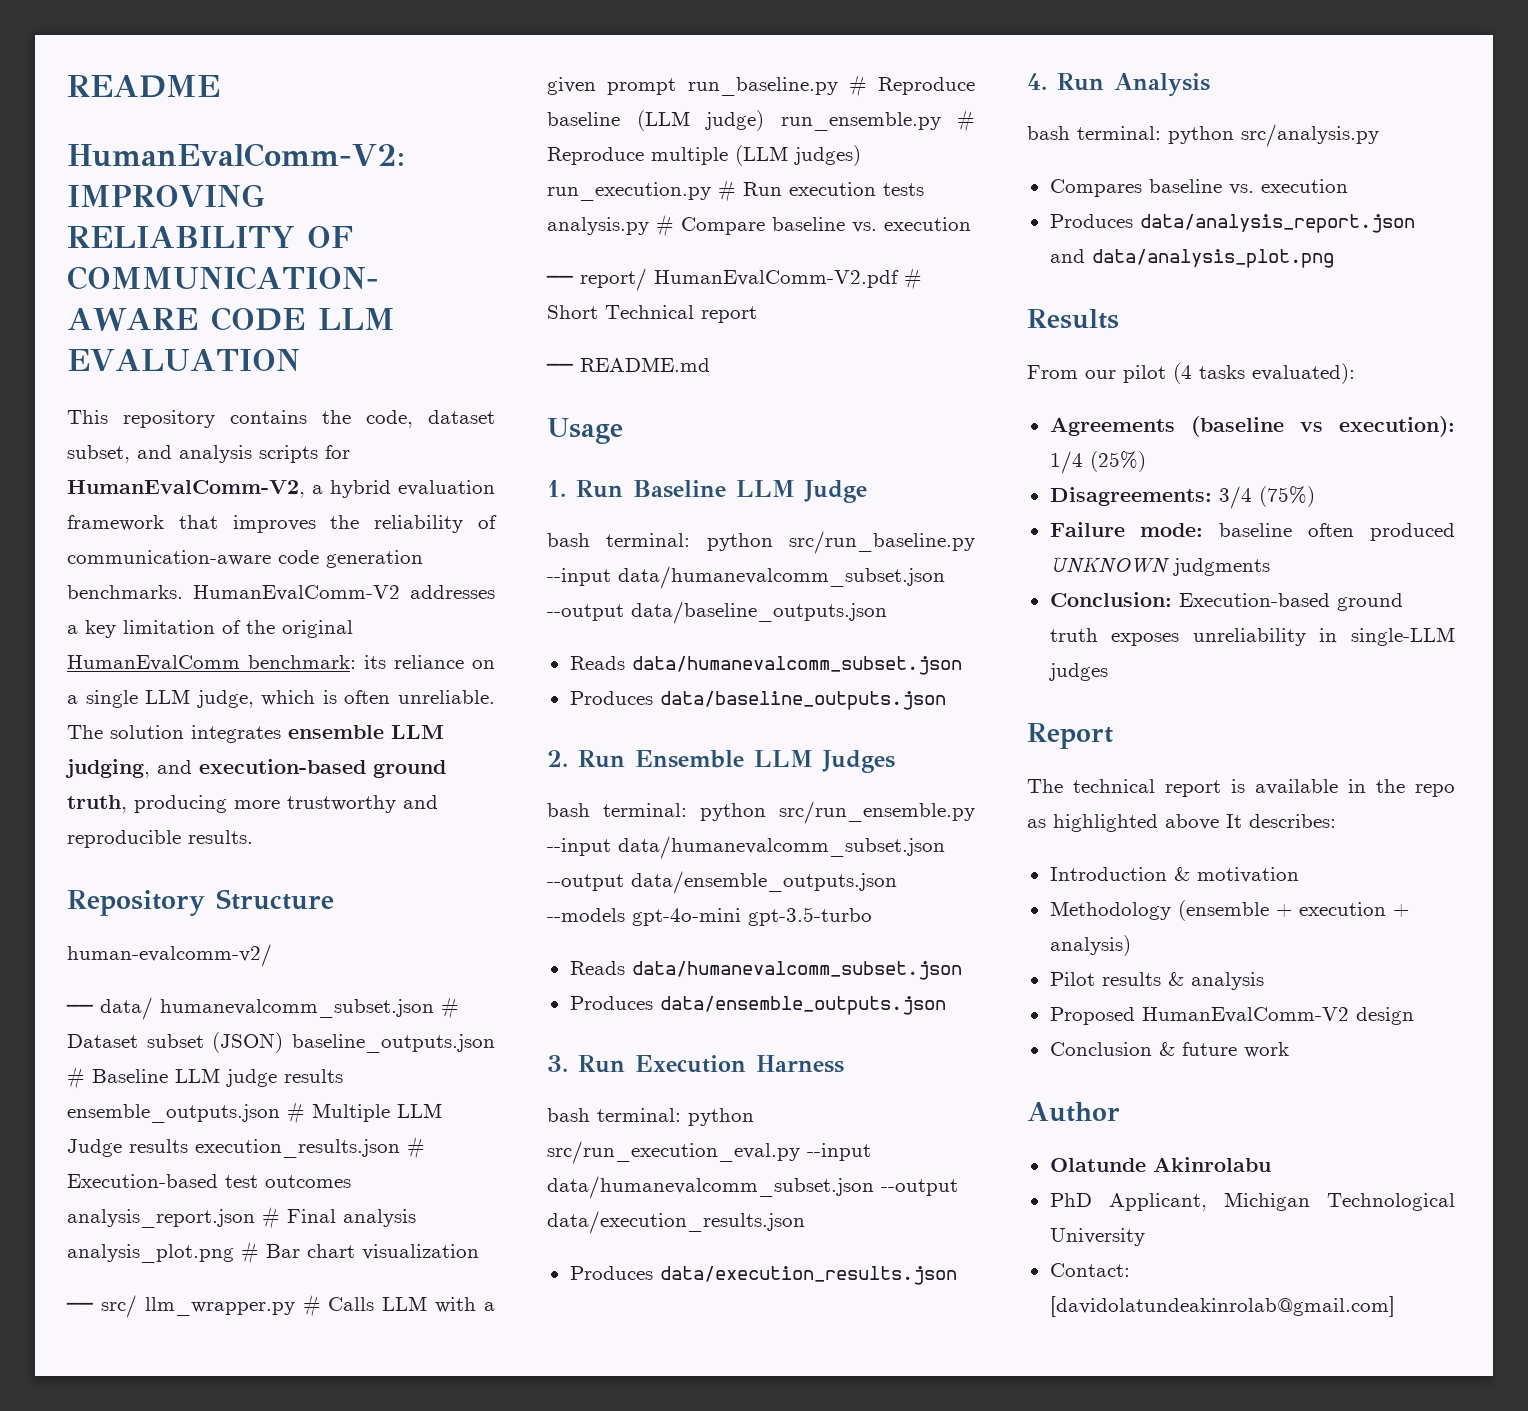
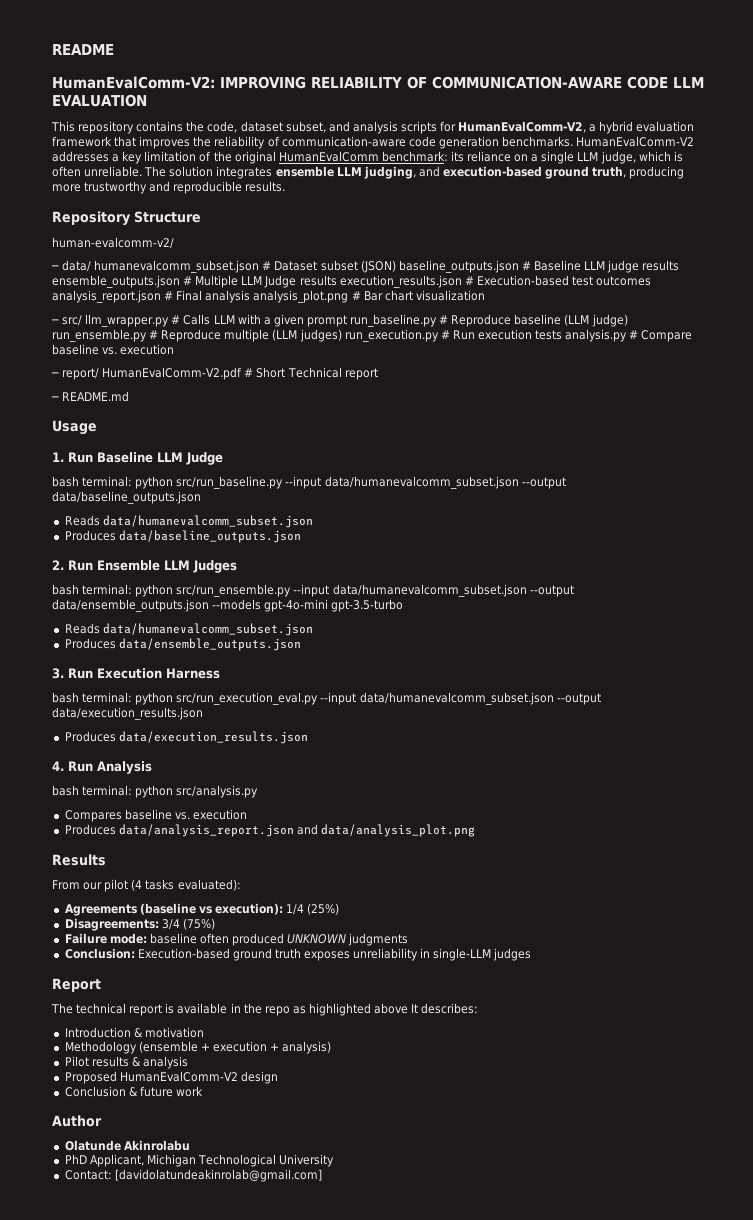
[66,1004,93,1013] ── -> [51,265,59,270] ─
[66,1302,93,1311] ── -> [51,319,59,324] ─
[546,275,573,284] ── -> [51,372,59,377] ─
[546,363,573,372] ── -> [51,396,59,401] ─

